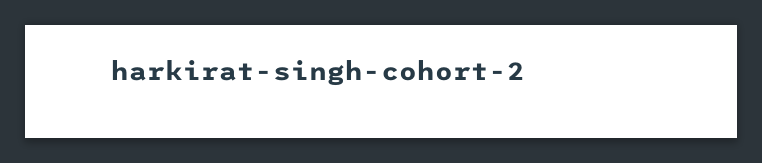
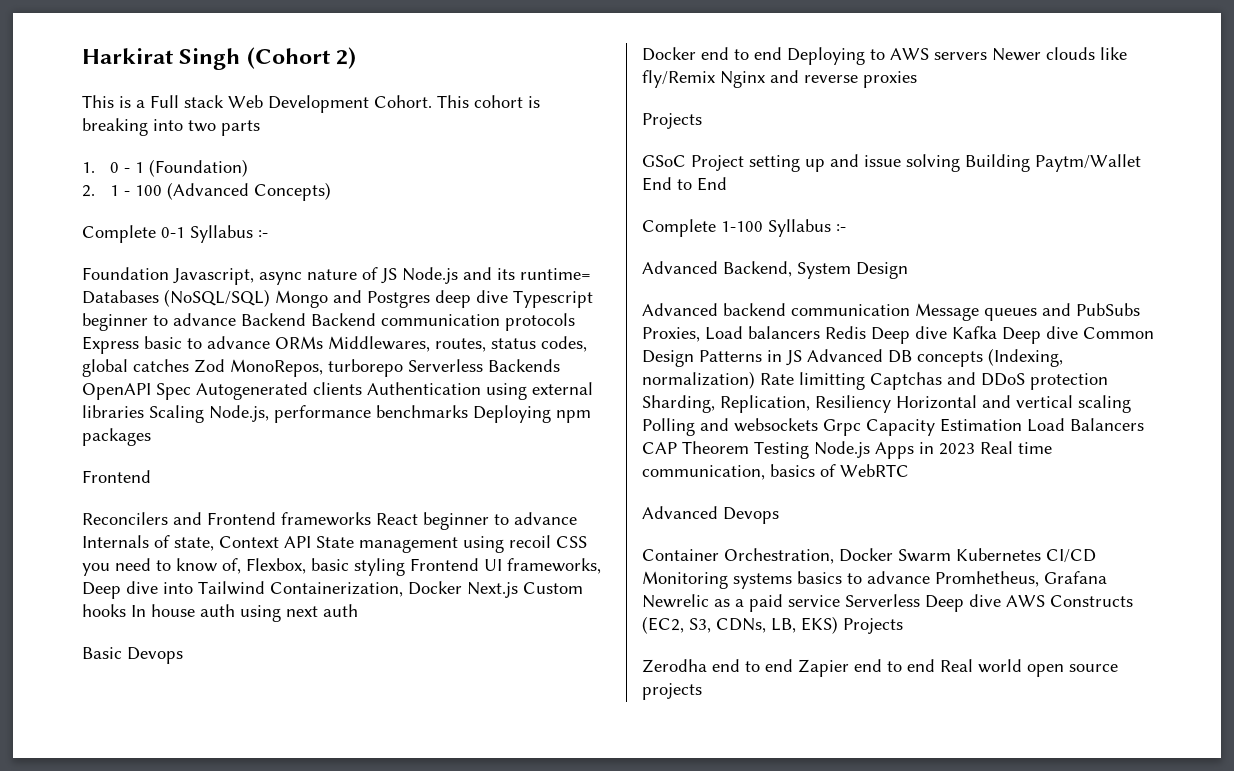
[111,60,525,86] harkirat-singh-cohort-2 -> [82,47,357,70] [82,95,540,113] [82,118,260,136] [82,159,248,177] [82,182,331,201] [82,225,268,243] [82,267,591,285] [82,289,593,308] [82,313,575,331] [82,336,587,354] [82,359,560,377] [82,382,593,400] [82,405,591,423] [82,428,151,446] [82,470,151,483] [82,512,577,530] [82,535,587,553] [82,558,601,576] [82,581,583,599] [82,604,358,622] [82,647,183,664] [642,47,1127,65] [642,70,917,88] [642,113,702,129] [642,154,1141,172] [642,177,727,191] [642,219,846,237] [642,261,908,279] [642,303,1140,321] [642,326,1154,344] [642,348,1063,367] [642,371,1108,390] [642,395,1131,413] [642,418,1144,436] [642,441,1052,459] [642,464,909,480] [642,506,779,524] [642,548,1096,564] [642,571,1107,589] [642,594,1133,612] [642,616,903,634] [642,659,1118,677] [642,683,702,700] Harkirat Singh (Cohort 2) // This is a Full stack Web Development Cohort. This cohort is breaking into two parts // 1. 0 - 1 (Foundation) // 2. 1 - 100 (Advanced Concepts) // Complete 0-1 Syllabus :- // Foundation Javascript, async nature of JS Node.js and its runtime= Databases (NoSQL/SQL) Mongo and Postgres deep dive Typescript beginner to advance Backend Backend communication protocols Express basic to advance ORMs Middlewares, routes, status codes, global catches Zod MonoRepos, turborepo Serverless Backends OpenAPI Spec Autogenerated clients Authentication using external libraries Scaling Node.js, performance benchmarks Deploying npm packages // Frontend // Reconcilers and Frontend frameworks React beginner to advance Internals of state, Context API State management using recoil CSS you need to know of, Flexbox, basic styling Frontend UI frameworks, Deep dive into Tailwind Containerization, Docker Next.js Custom hooks In house auth using next auth // Basic Devops // Docker end to end Deploying to AWS servers Newer clouds like fly/Remix Nginx and reverse proxies // Projects // GSoC Project setting up and issue solving Building Paytm/Wallet End to End // Complete 1-100 Syllabus :- // Advanced Backend, System Design // Advanced backend communication Message queues and PubSubs Proxies, Load balancers Redis Deep dive Kafka Deep dive Common Design Patterns in JS Advanced DB concepts (Indexing, normalization) Rate limitting Captchas and DDoS protection Sharding, Replication, Resiliency Horizontal and vertical scaling Polling and websockets Grpc Capacity Estimation Load Balancers CAP Theorem Testing Node.js Apps in 2023 Real time communication, basics of WebRTC // Advanced Devops // Container Orchestration, Docker Swarm Kubernetes CI/CD Monitoring systems basics to advance Promhetheus, Grafana Newrelic as a paid service Serverless Deep dive AWS Constructs (EC2, S3, CDNs, LB, EKS) Projects // Zerodha end to end Zapier end to end Real world open source projects

